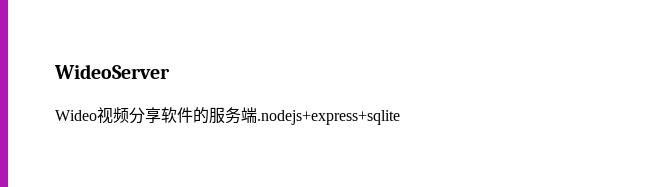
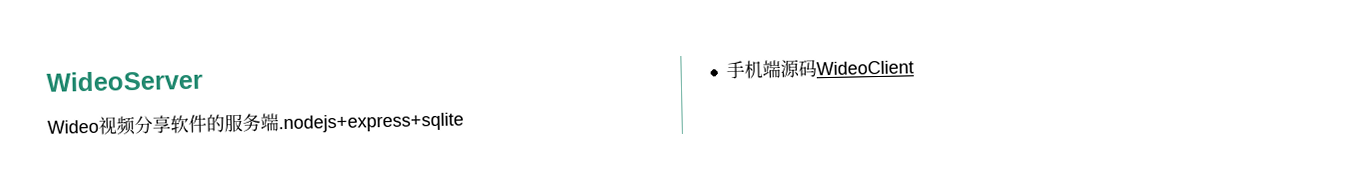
(400, 117) none -> [725,59,914,80] // 手机端源码WideoClient

